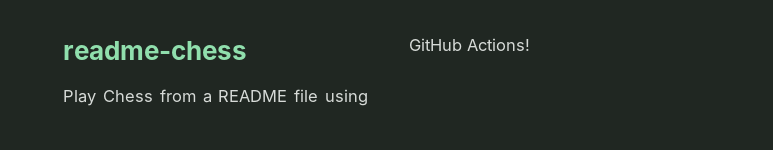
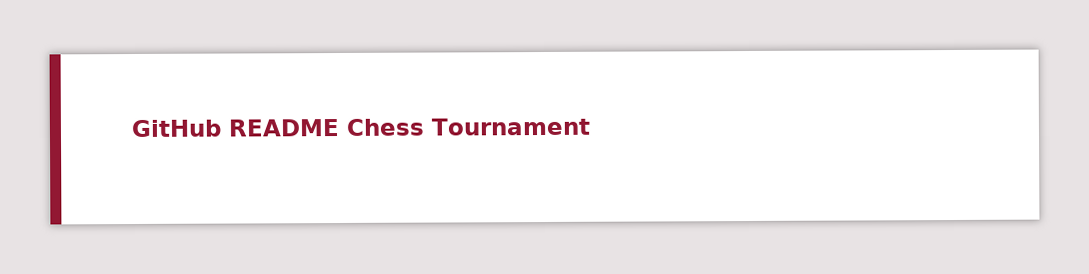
[63,41,247,60] [63,89,369,106] [409,38,530,51] readme-chess // Play Chess from a README file using GitHub Actions! -> [131,117,590,138] GitHub README Chess Tournament

